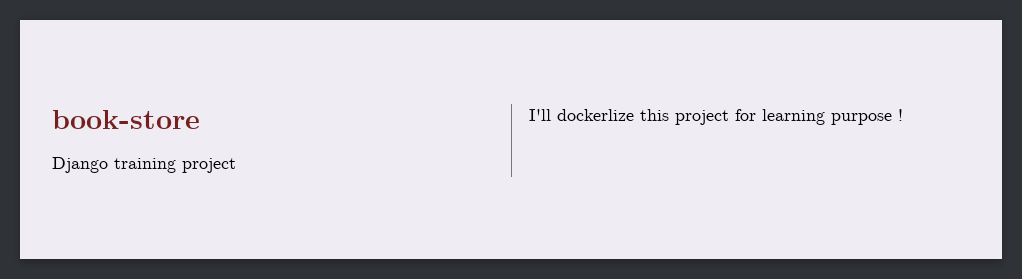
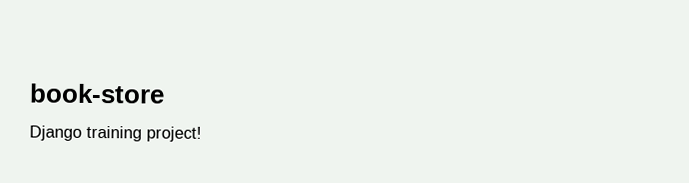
[182,158,236,173] [529,109,903,125] project // I'll dockerlize this project for learning purpose ! -> [146,126,202,142] project!

